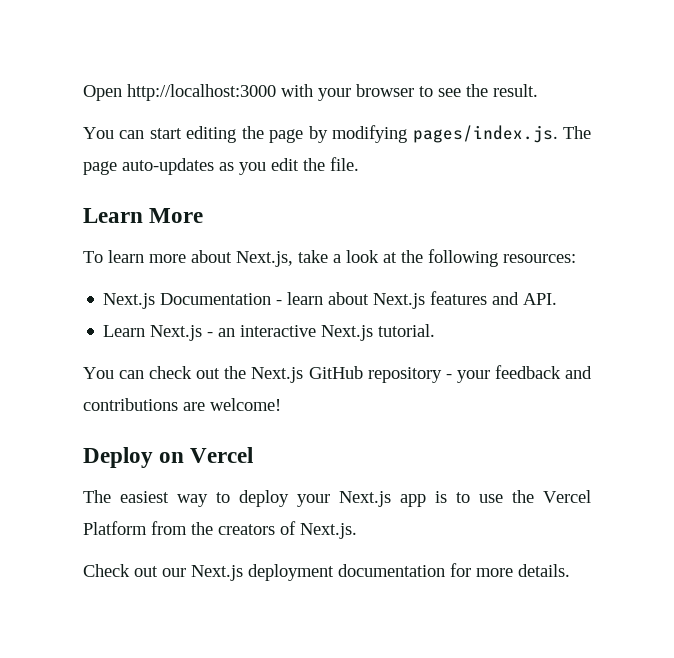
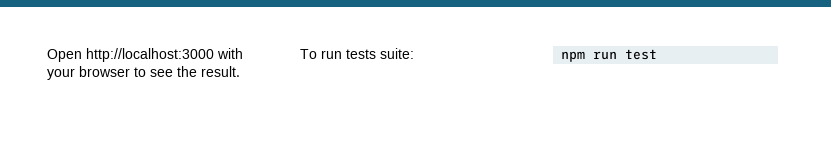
[83,125,591,143] [83,157,359,175] [83,208,204,223] [83,249,576,267] [103,291,558,309] [103,324,436,341] [83,365,592,383] [83,398,281,411] [83,447,254,468] [83,490,591,507] [83,521,357,539] [83,563,570,581] You can start editing the page by modifying pages/index.js. The page auto-updates as you edit the file. // Learn More // To learn more about Next.js, take a look at the following resources: // Next.js Documentation - learn about Next.js features and API. // Learn Next.js - an interactive Next.js tutorial. // You can check out the Next.js GitHub repository - your feedback and contributions are welcome! // Deploy on Vercel // The easiest way to deploy your Next.js app is to use the Vercel Platform from the creators of Next.js. // Check out our Next.js deployment documentation for more details. -> [300,48,414,59] [561,49,658,62] To run tests suite: // npm run test

